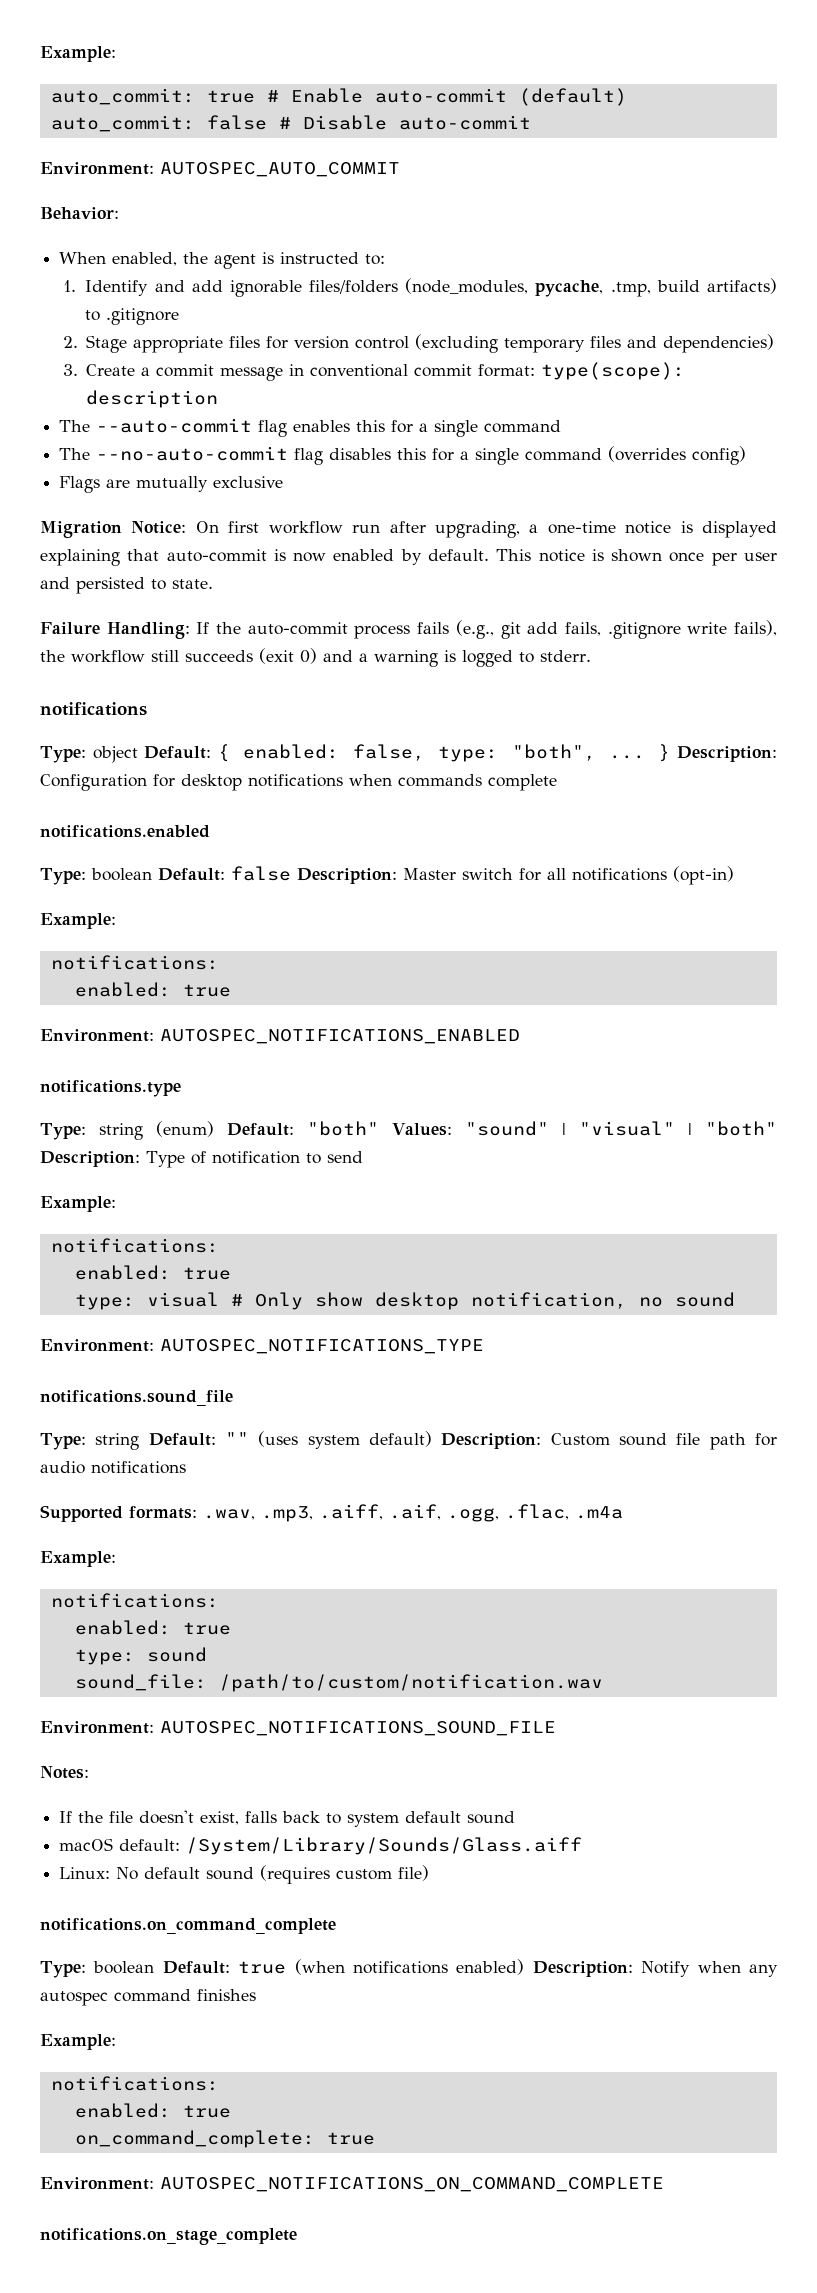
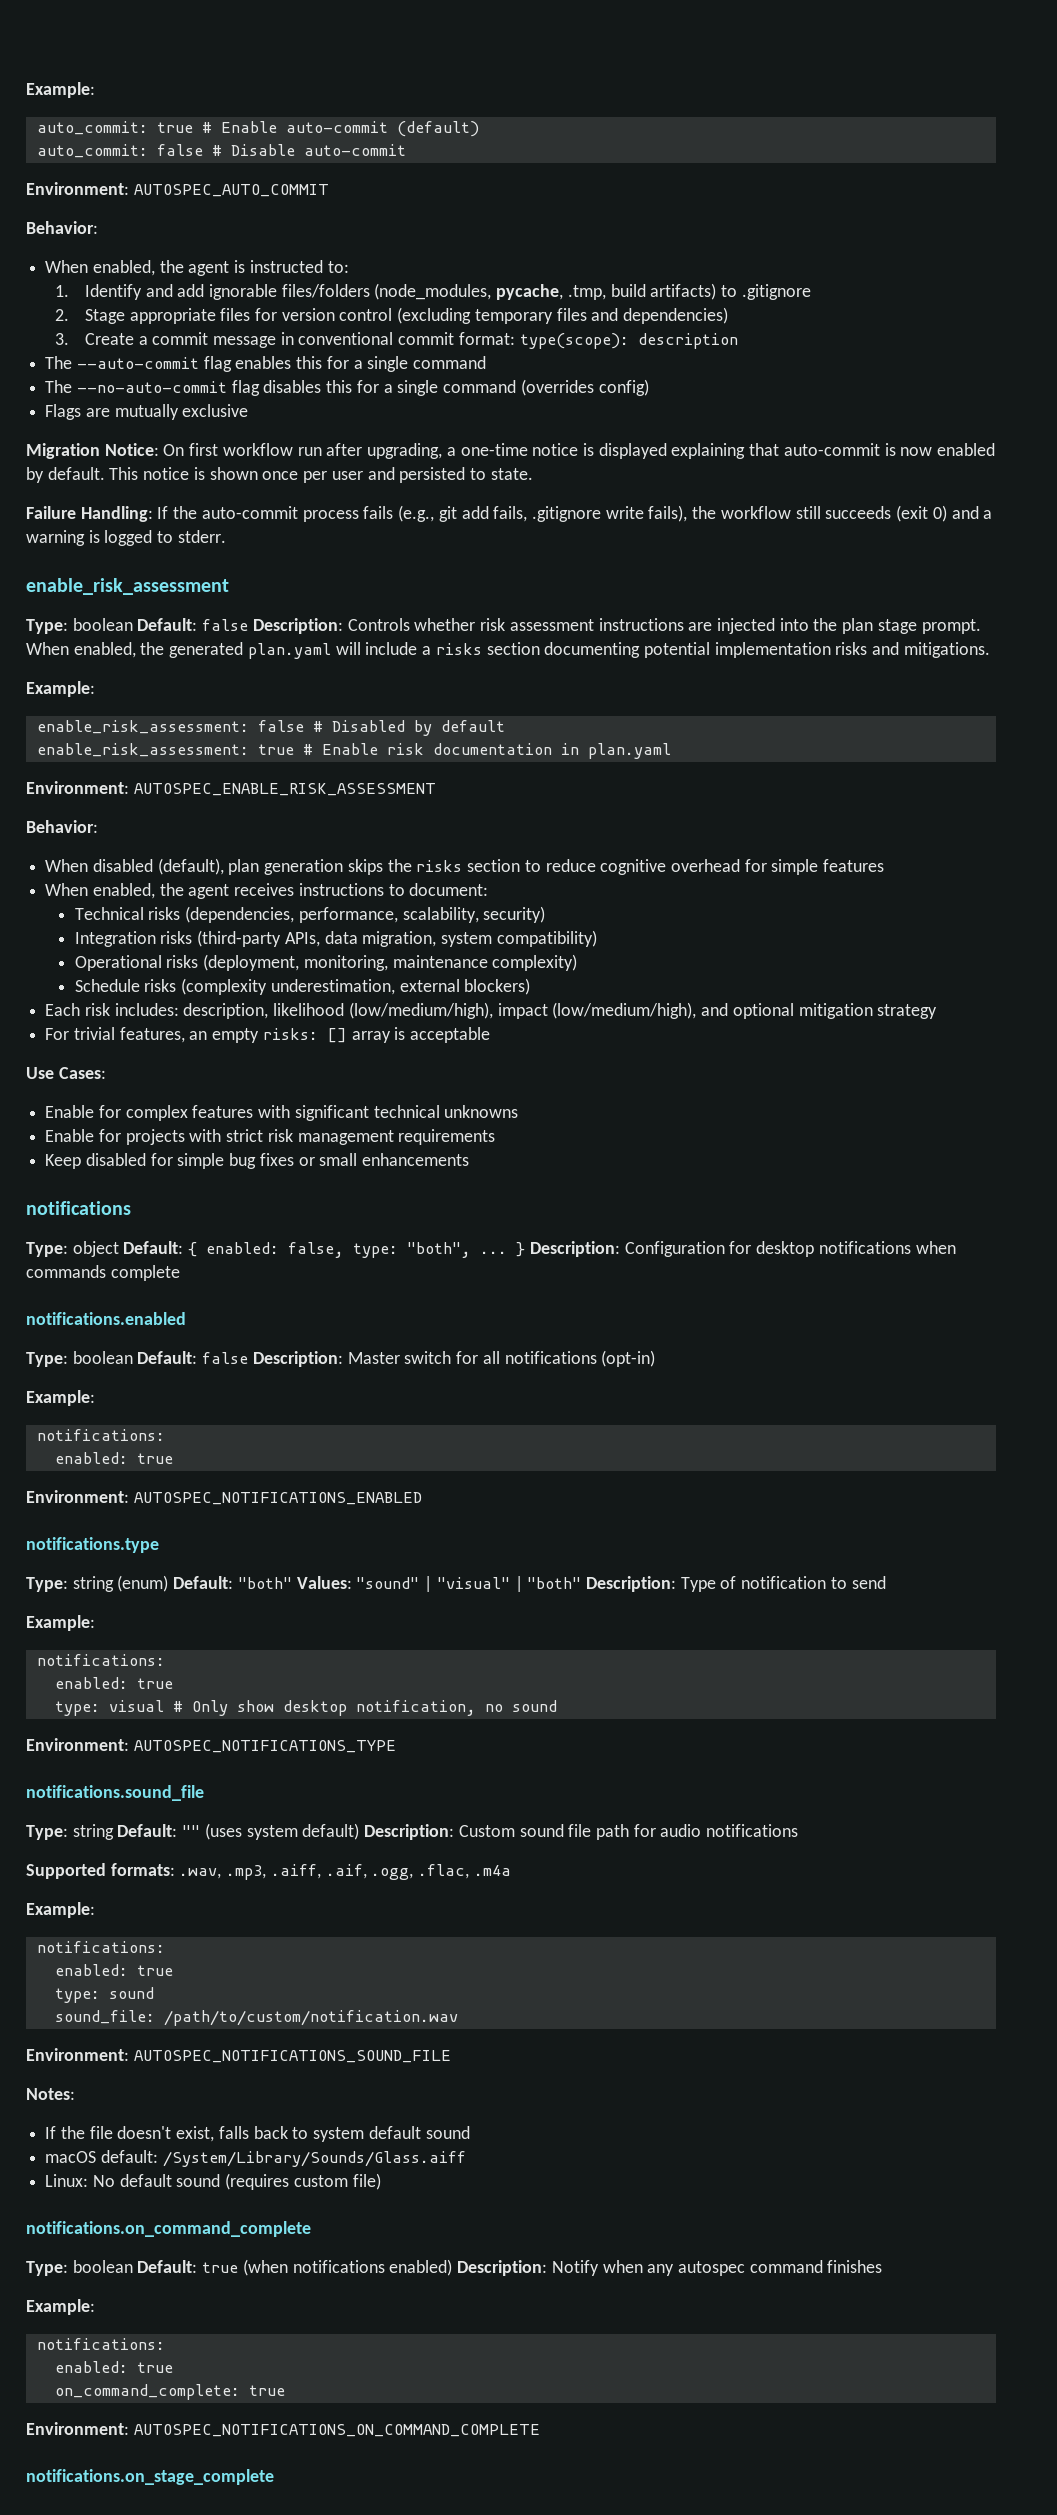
(591, 656) none -> [26,578,229,595] [26,618,981,634] [26,642,990,659] [26,681,95,697] [36,720,505,736] [36,743,671,759] [26,781,436,796] [26,820,98,833] [45,858,885,875] [45,883,489,899] [74,906,546,923] [74,930,597,947] [74,954,578,971] [74,978,531,995] [45,1002,938,1019] [45,1027,491,1043] [26,1067,106,1079] [45,1105,519,1121] [45,1129,496,1145] [45,1153,470,1169] // enable_risk_assessment // Type: boolean Default: false Description: Controls whether risk assessment instructions are injected into the plan stage prompt. When enabled, the generated plan.yaml will include a risks section documenting potential implementation risks and mitigations. // Example: // enable_risk_assessment: false # Disabled by default // enable_risk_assessment: true # Enable risk documentation in plan.yaml // Environment: AUTOSPEC_ENABLE_RISK_ASSESSMENT // Behavior: // When disabled (default), plan generation skips the risks section to reduce cognitive overhead for simple features // When enabled, the agent receives instructions to document: // Technical risks (dependencies, performance, scalability, security) // Integration risks (third-party APIs, data migration, system compatibility) // Operational risks (deployment, monitoring, maintenance complexity) // Schedule risks (complexity underestimation, external blockers) // Each risk includes: description, likelihood (low/medium/high), impact (low/medium/high), and optional mitigation strategy // For trivial features, an empty risks: [] array is acceptable // Use Cases: // Enable for complex features with significant technical unknowns // Enable for projects with strict risk management requirements // Keep disabled for simple bug fixes or small enhancements

